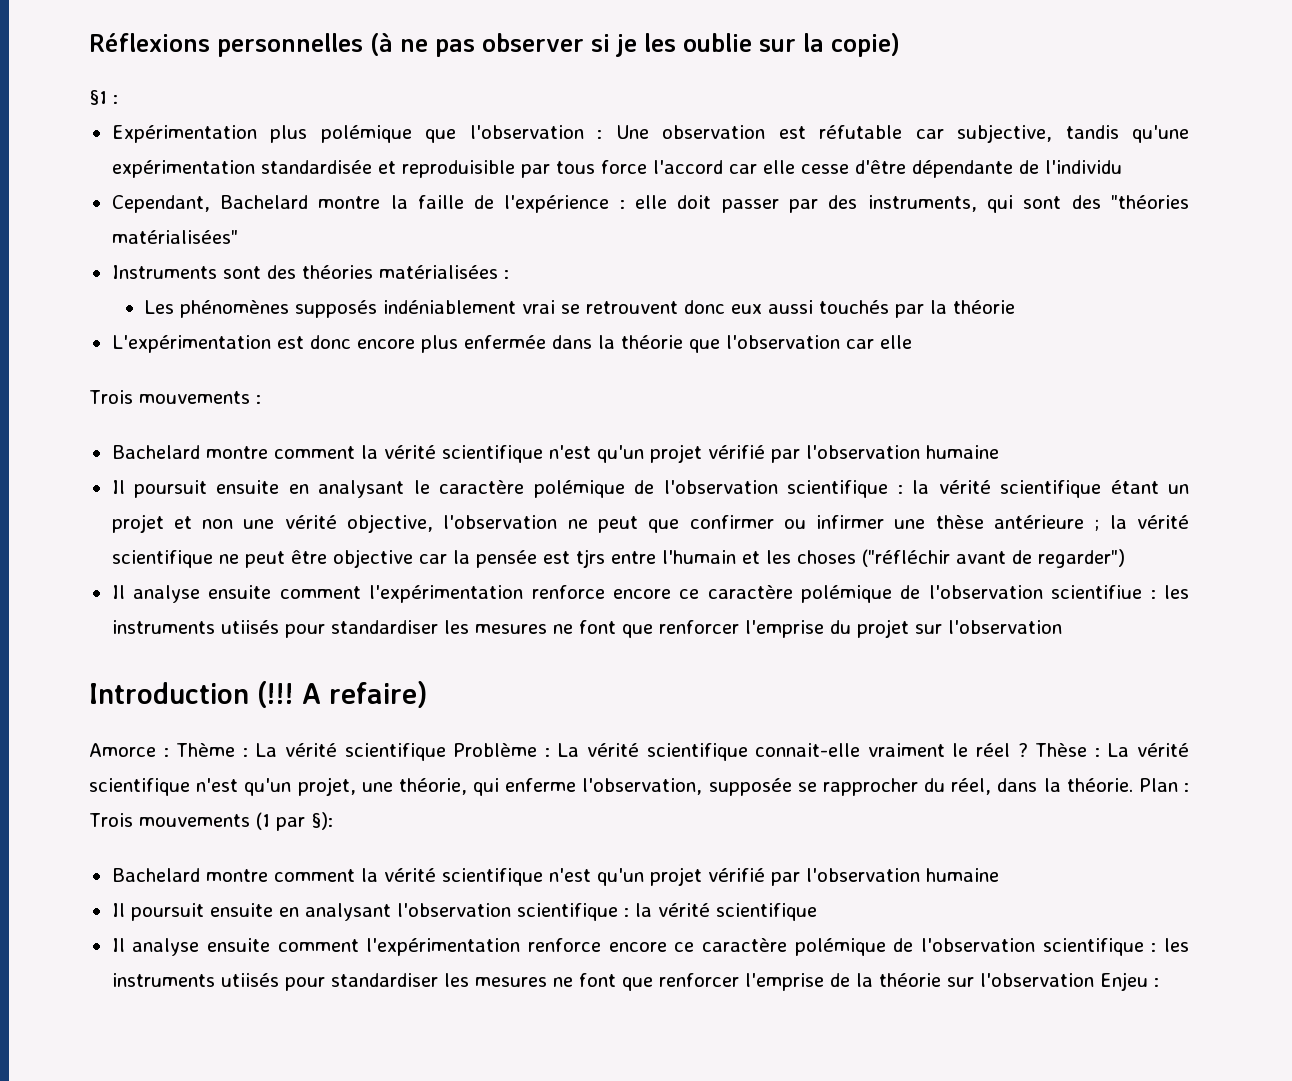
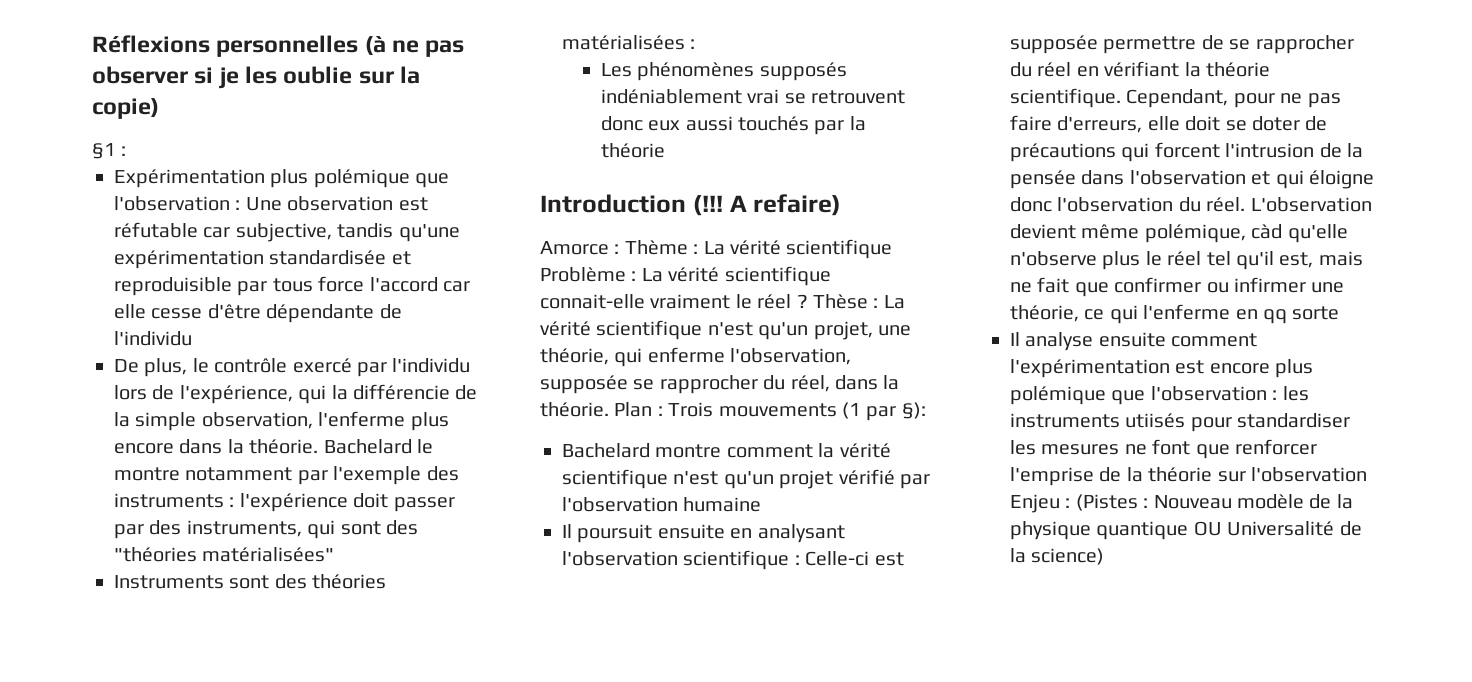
[111,195,668,213] Cependant, Bachelard montre la faille de l'expérience : elle -> [114,358,471,377] [114,384,478,404] [114,411,449,431] [114,439,433,454] [114,466,459,485] [114,493,348,512] De plus, le contrôle exercé par l'individu lors de l'expérience, qui la différencie de la simple observation, l'enferme plus encore dans la théorie. Bachelard le montre notamment par l'exemple des instruments : l'expérience
[111,335,912,353] [89,390,261,404] [111,444,999,463] [111,480,1190,498] [111,514,1190,533] [111,549,1125,568] [111,585,1190,603] [111,619,1062,638] // L'expérimentation est donc encore plus enfermée dans la théorie que l'observation car elle // Trois mouvements : // Bachelard montre comment la vérité scientifique n'est qu'un projet vérifié par l'observation humaine // Il poursuit ensuite en analysant le caractère polémique de l'observation scientifique : la vérité scientifique étant un projet et non une vérité objective, l'observation ne peut que confirmer ou infirmer une thèse antérieure ; la vérité scientifique ne peut être objective car la pensée est tjrs entre l'humain et les choses ("réfléchir avant de regarder") // Il analyse ensuite comment l'expérimentation renforce encore ce caractère polémique de l'observation scientifiue : les instruments utiisés pour standardiser les mesures ne font que renforcer l'emprise du projet sur l'observation -> (665, 150) none
[634,903,817,921] [111,938,1144,956] la vérité scientifique // Il analyse ensuite comment l'expérimentation renforce encore ce caractère polémique de l'observation scientifique -> [805,551,904,566] [1010,35,1354,54] [1010,61,1270,77] [1010,88,1341,108] [1010,115,1328,133] [1010,142,1363,162] [1010,170,1374,189] [1010,197,1372,212] [1010,224,1348,243] [1010,251,1363,270] [1010,277,1345,297] [1010,304,1340,324] [1010,332,1258,351] [1010,359,1314,378] [1010,386,1267,405] Celle-ci est supposée permettre de se rapprocher du réel en vérifiant la théorie scientifique. Cependant, pour ne pas faire d'erreurs, elle doit se doter de précautions qui forcent l'intrusion de la pensée dans l'observation et qui éloigne donc l'observation du réel. L'observation devient même polémique, càd qu'elle n'observe plus le réel tel qu'il est, mais ne fait que confirmer ou infirmer une théorie, ce qui l'enferme en qq sorte // Il analyse ensuite comment l'expérimentation est encore plus polémique que l'observation
(1159, 982) none -> [1075,494,1353,511] [1010,521,1362,540] [1010,548,1105,565] (Pistes : Nouveau modèle de la physique quantique OU Universalité de la science)

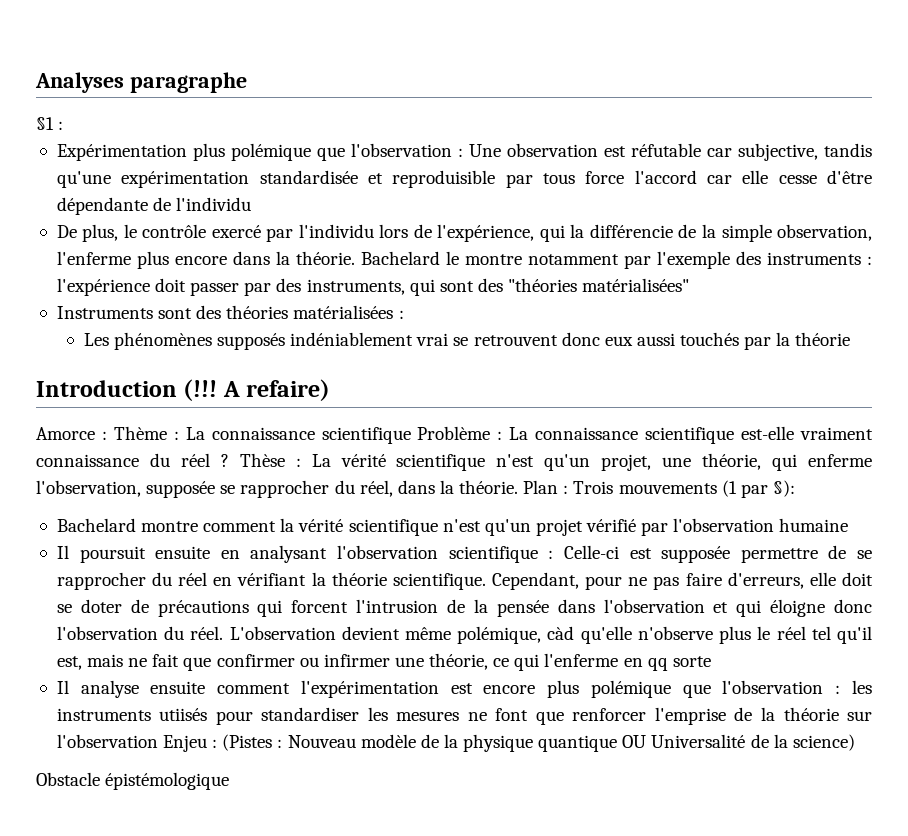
[92,35,465,57] [92,66,421,89] [92,98,159,119] Réflexions personnelles (à ne pas observer si je les oublie sur la copie) -> [35,72,247,93] Analyses paragraphe
[730,240,781,255] vérité -> [211,427,315,440] connaissance
[668,266,831,286] [540,294,752,309] vérité scientifique connait-elle vraiment le -> [535,426,873,444] [36,453,170,467] connaissance scientifique est-elle vraiment connaissance du
(1105, 556) none -> [36,772,230,790] // Obstacle épistémologique

